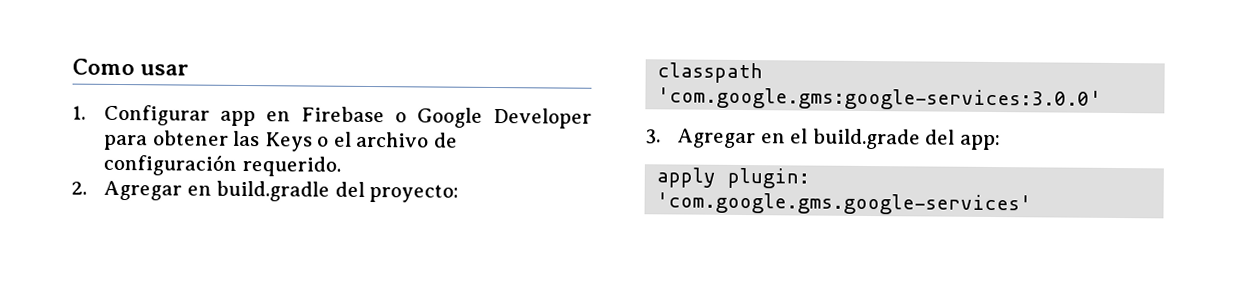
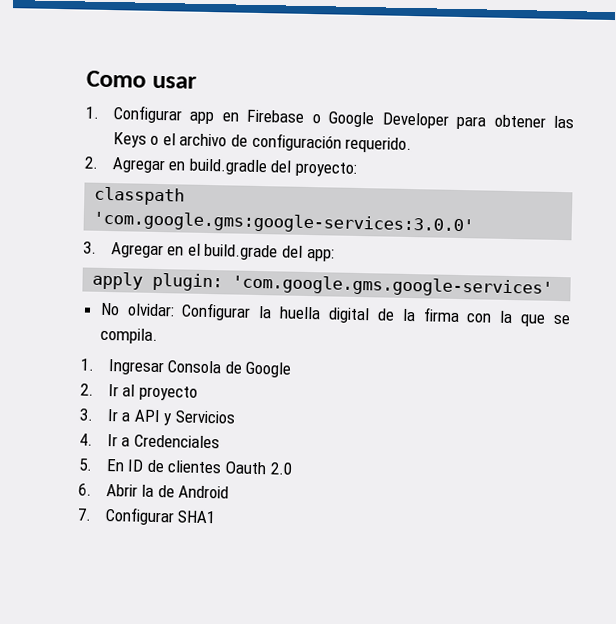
(1033, 204) none -> [99,302,571,327] [99,327,158,345] [80,358,292,378] [80,383,198,401] [79,408,236,426] [79,433,220,449] [78,458,292,475] [78,483,230,499] [77,507,217,526] // No olvidar: Configurar la huella digital de la firma con la que se compila. // 1. Ingresar Consola de Google // 2. Ir al proyecto // 3. Ir a API y Servicios // 4. Ir a Credenciales // 5. En ID de clientes Oauth 2.0 // 6. Abrir la de Android // 7. Configurar SHA1

